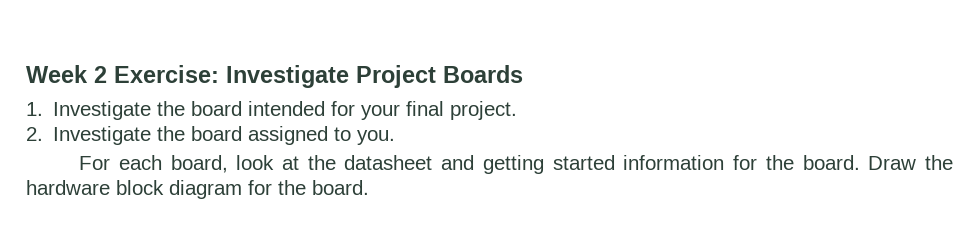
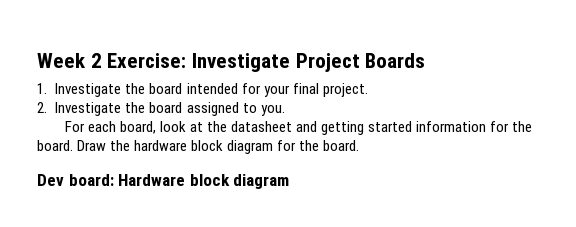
(369, 187) none -> [37,174,290,189] // Dev board: Hardware block diagram

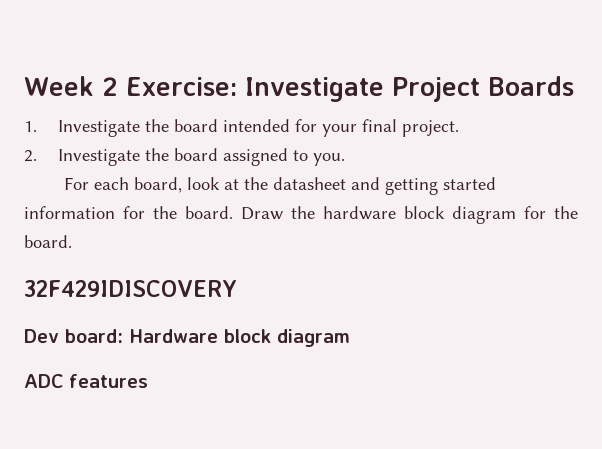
(360, 145) none -> [24,280,237,297] // 32F429IDISCOVERY
(290, 181) none -> [24,374,148,388] // ADC features

